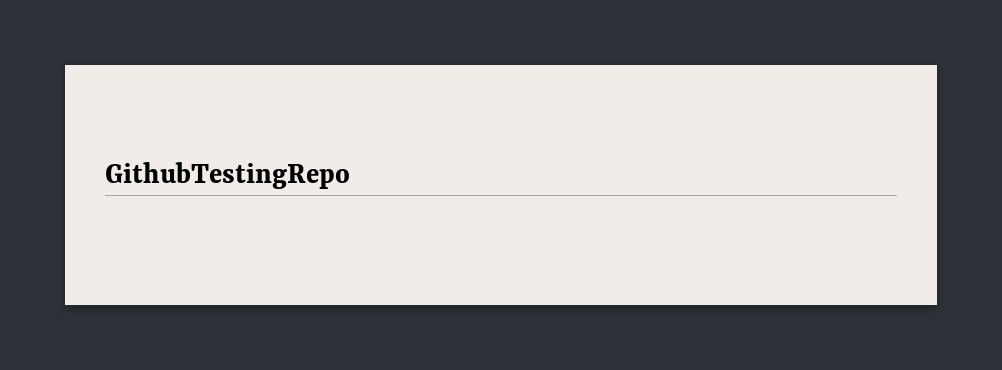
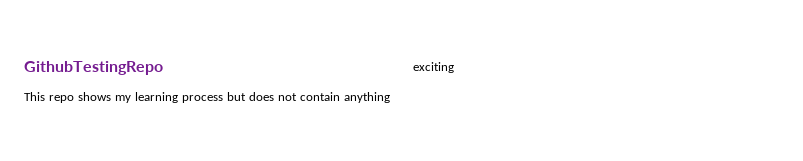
(350, 175) none -> [24,92,390,103] [413,62,454,73] // This repo shows my learning process but does not contain anything exciting

